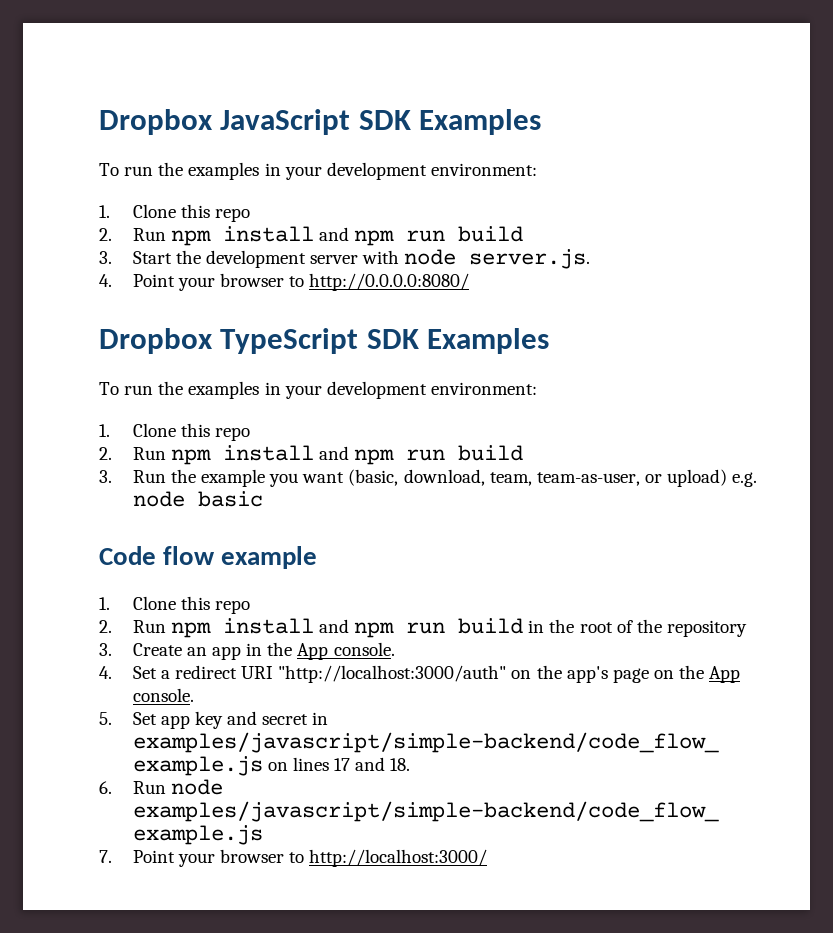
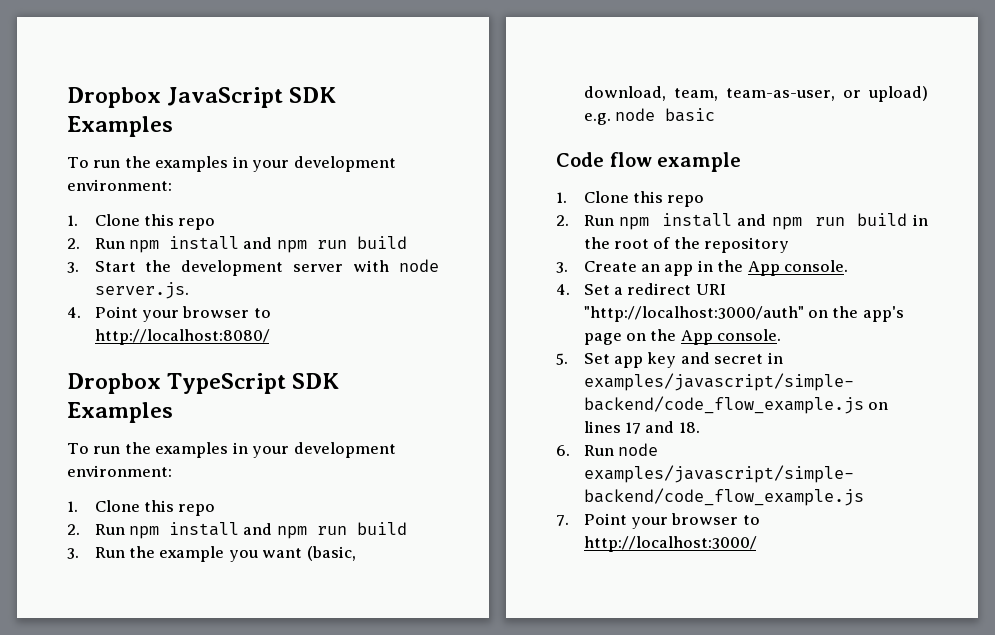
[309,273,470,291] http://0.0.0.0:8080/ -> [94,329,270,345] http://localhost:8080/

